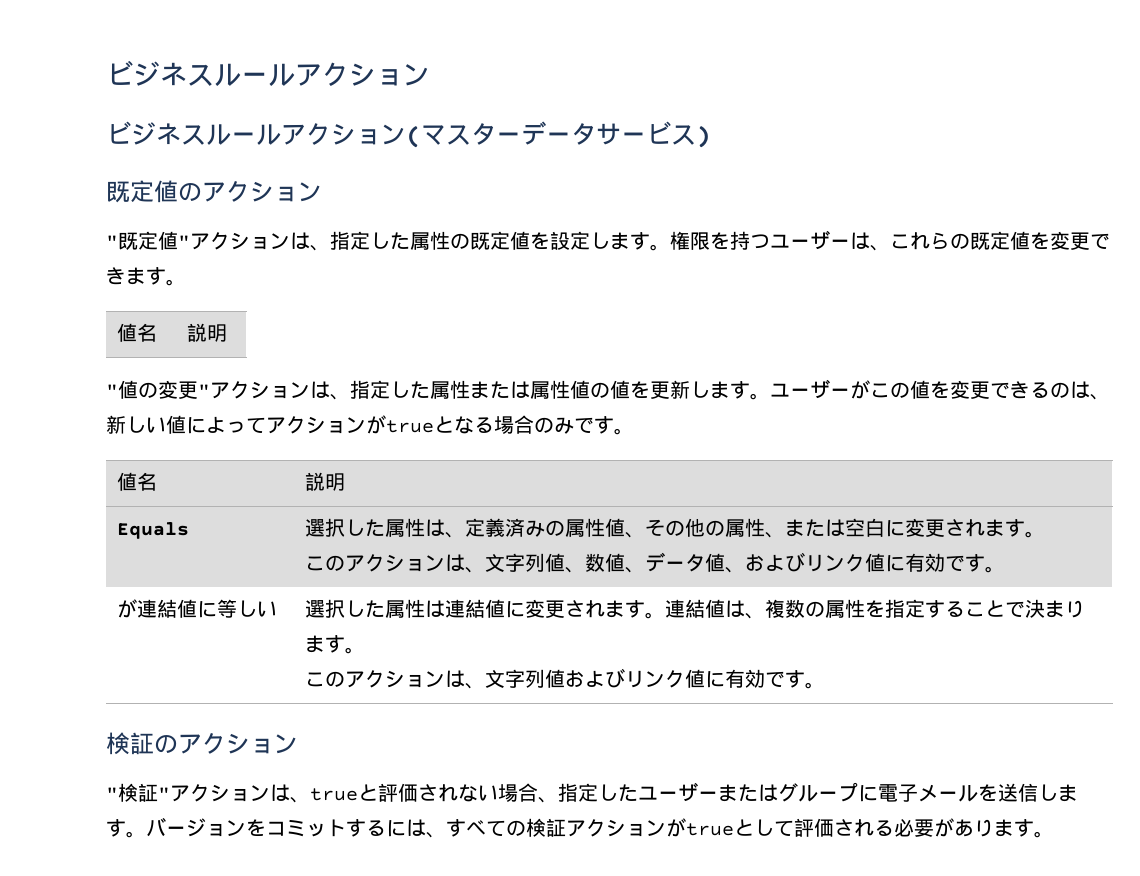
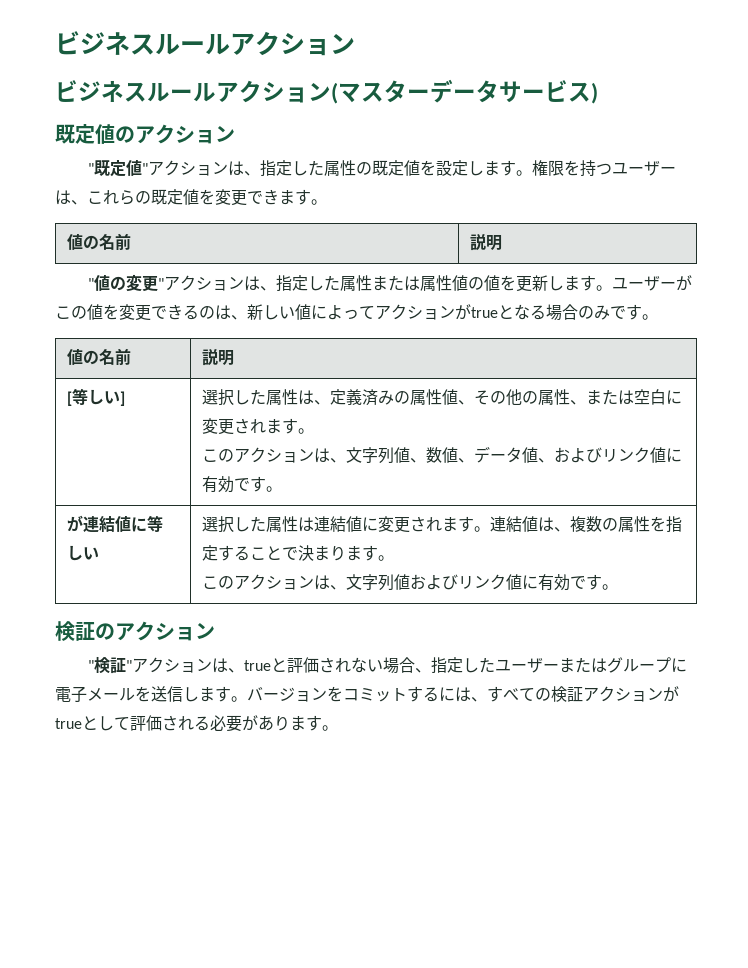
[137,323,158,342] 名 -> [83,233,132,250] の名前
[137,472,158,491] [305,472,346,491] [117,522,190,539] 名 | 説明 // Equals -> [83,348,132,365] [202,348,235,366] [67,388,126,406] の名前 | 説明 // [等しい]

